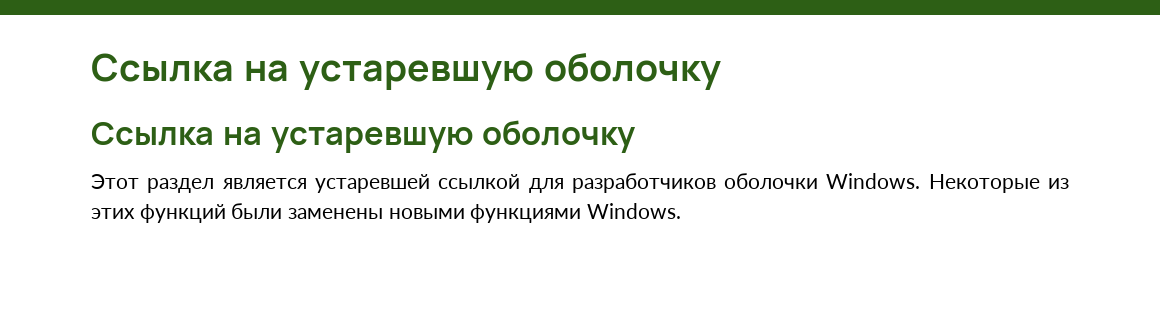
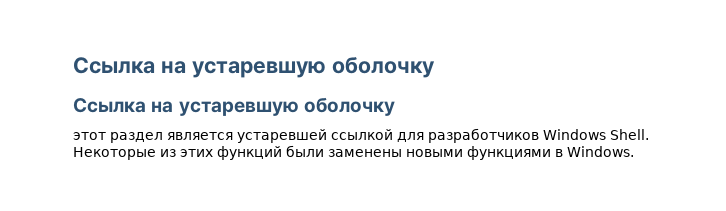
[91,174,139,189] Этот -> [73,132,106,140] этот
[724,173,921,189] оболочки Windows. -> [543,129,649,140] Windows Shell.
(582, 213) none -> [555,149,563,157] в

